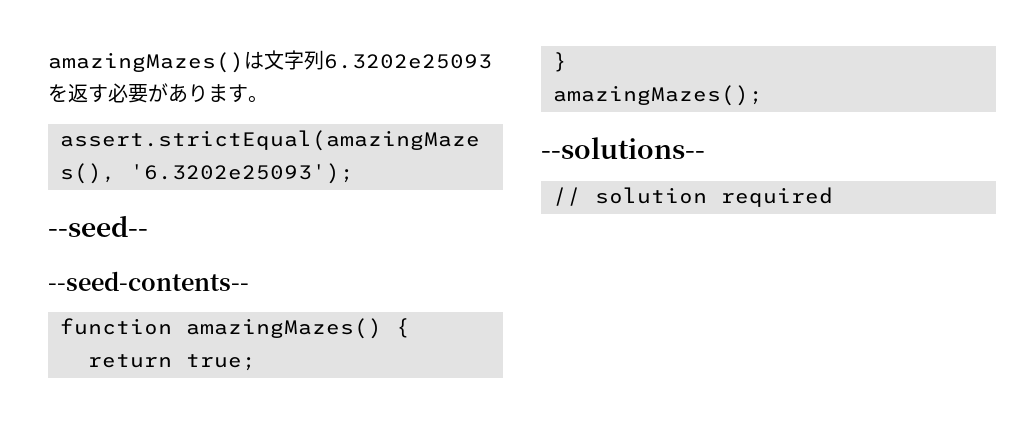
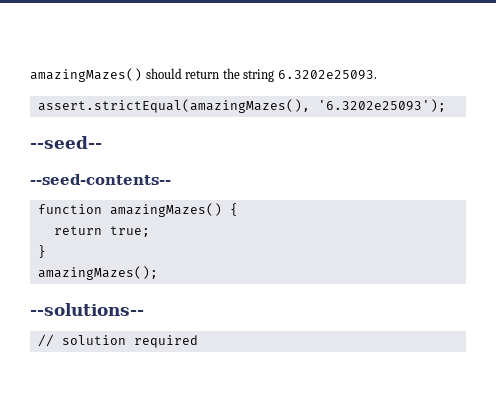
[48,50,492,73] [48,83,268,103] amazingMazes()は文字列6.3202e25093を返す必要があります。 -> [30,68,377,82] amazingMazes() should return the string 6.3202e25093.

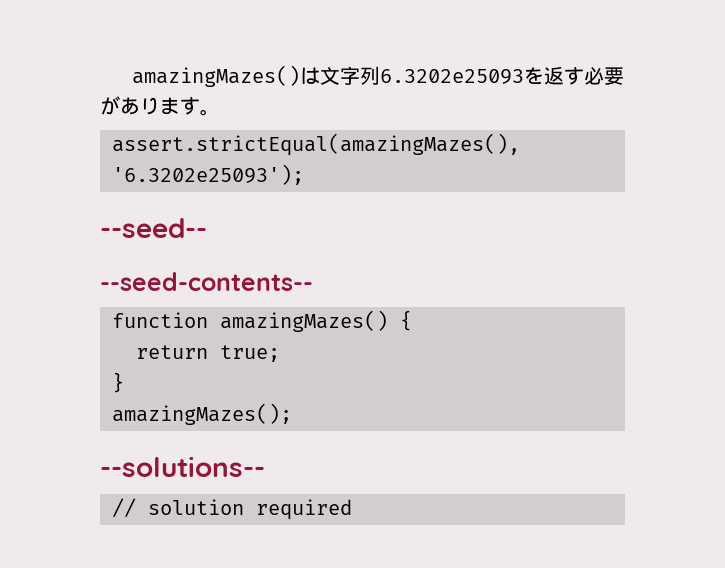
[30,68,377,82] amazingMazes() should return the string 6.3202e25093. -> [131,65,624,87] [100,96,220,116] amazingMazes()は文字列6.3202e25093を返す必要があります。

